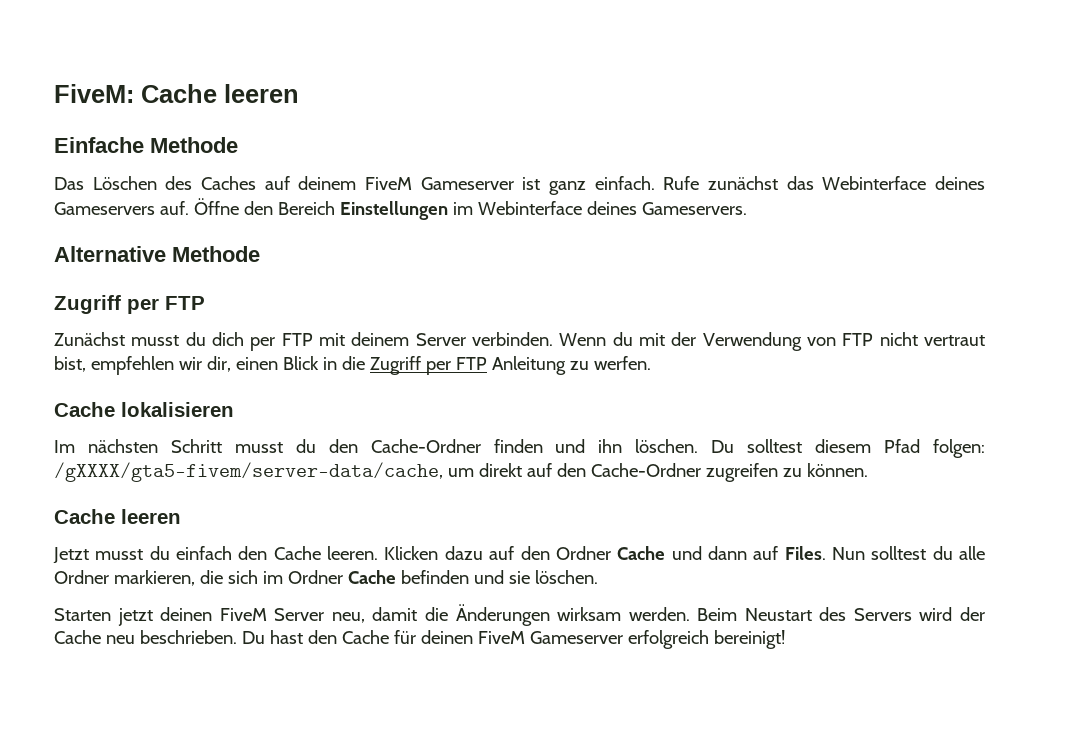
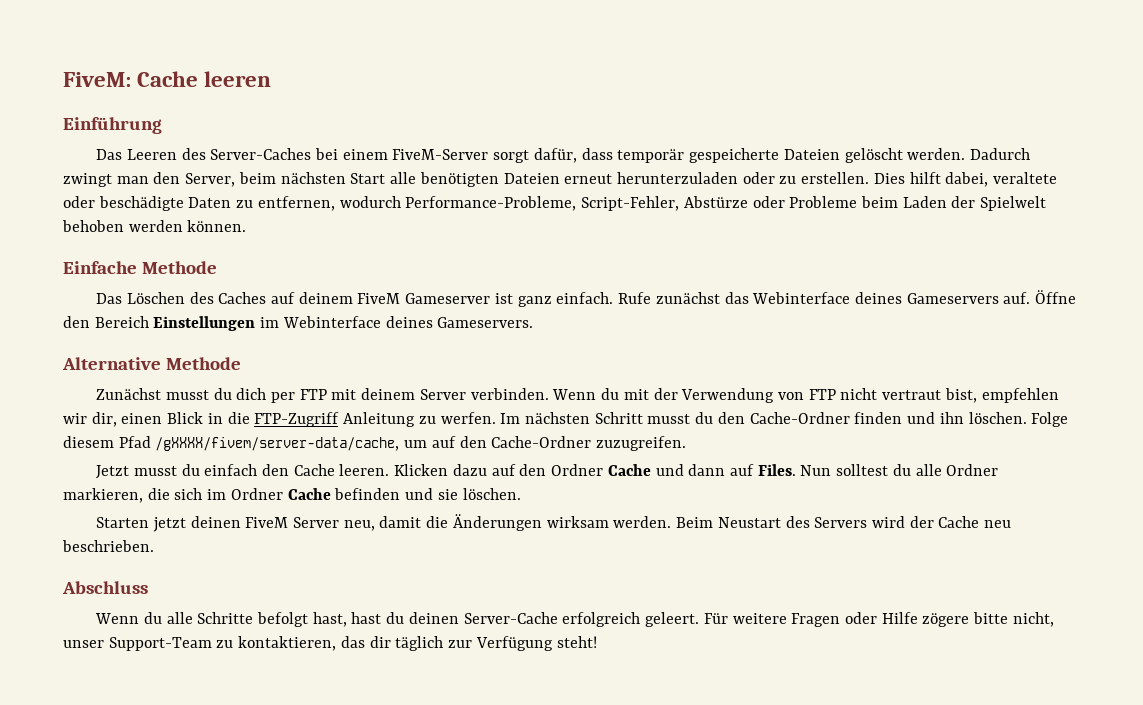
(299, 93) none -> [63,117,162,134] [96,148,1030,163] [63,172,1058,187] [63,196,1047,211] [62,220,247,232] // Einführung // Das Leeren des Server-Caches bei einem FiveM-Server sorgt dafür, dass temporär gespeicherte Dateien gelöscht werden. Dadurch zwingt man den Server, beim nächsten Start alle benötigten Dateien erneut herunterzuladen oder zu erstellen. Dies hilft dabei, veraltete oder beschädigte Daten zu entfernen, wodurch Performance-Probleme, Script-Fehler, Abstürze oder Probleme beim Laden der Spielwelt behoben werden können.
[54,295,205,314] // Zugriff per FTP -> (241, 363) none
[369,356,487,375] Zugriff per FTP -> [254,412,340,427] FTP-Zugriff
[54,402,234,417] // Cache lokalisieren // -> (496, 418) none
[711,439,986,458] [54,462,868,482] [54,509,181,524] Du solltest diesem Pfad folgen: /gXXXX/gta5-fivem/server-data/cache, um direkt auf den Cache-Ordner zugreifen zu können. // Cache leeren -> [1031,412,1069,427] [63,436,687,451] Folge diesem Pfad /gXXXX/fivem/server-data/cache, um auf den Cache-Ordner zuzugreifen.
[241,630,785,649] Du hast den Cache für deinen FiveM Gameserver erfolgreich bereinigt! -> [62,581,148,594] [95,612,1054,627] [63,636,597,651] // Abschluss // Wenn du alle Schritte befolgt hast, hast du deinen Server-Cache erfolgreich geleert. Für weitere Fragen oder Hilfe zögere bitte nicht, unser Support-Team zu kontaktieren, das dir täglich zur Verfügung steht!

